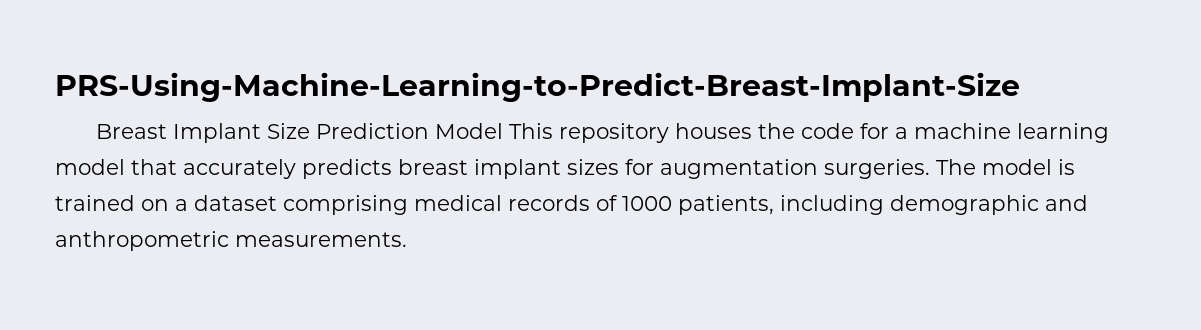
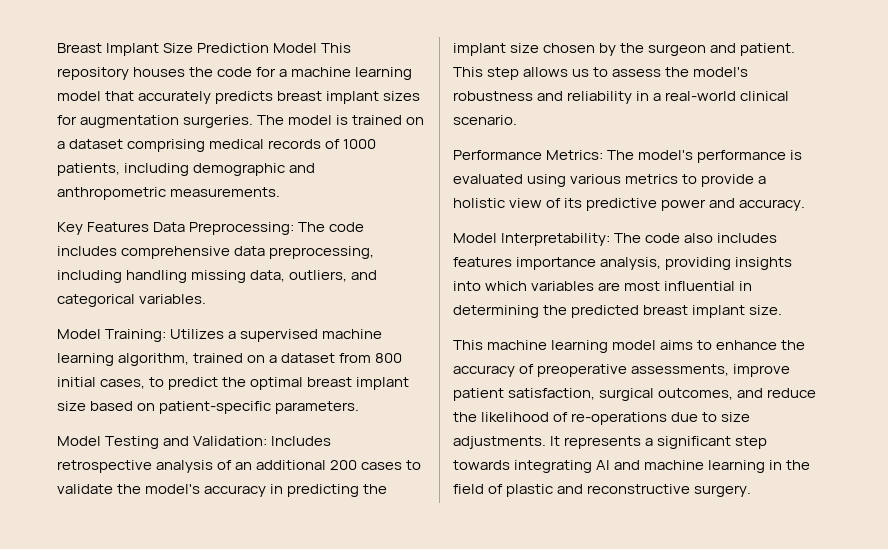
[55,72,1020,102] PRS-Using-Machine-Learning-to-Predict-Breast-Implant-Size // -> (57, 48) none
(407, 239) none -> [57,222,365,235] [57,246,375,259] [57,270,378,283] [57,294,207,307] [57,329,383,342] [57,353,403,366] [57,377,410,390] [57,401,360,414] [57,436,332,449] [57,460,422,473] [57,484,388,497] [453,43,796,56] [453,67,749,80] [453,91,790,104] [453,115,517,125] [453,150,803,163] [453,174,767,187] [453,198,806,211] [453,233,778,246] [453,257,793,270] [453,281,753,291] [453,305,783,318] [453,340,806,353] [453,364,791,377] [453,388,817,401] [453,412,751,425] [453,436,768,449] [453,460,811,473] [453,484,752,497] // Key Features Data Preprocessing: The code includes comprehensive data preprocessing, including handling missing data, outliers, and categorical variables. // Model Training: Utilizes a supervised machine learning algorithm, trained on a dataset from 800 initial cases, to predict the optimal breast implant size based on patient-specific parameters. // Model Testing and Validation: Includes retrospective analysis of an additional 200 cases to validate the model's accuracy in predicting the implant size chosen by the surgeon and patient. This step allows us to assess the model's robustness and reliability in a real-world clinical scenario. // Performance Metrics: The model's performance is evaluated using various metrics to provide a holistic view of its predictive power and accuracy. // Model Interpretability: The code also includes features importance analysis, providing insights into which variables are most influential in determining the predicted breast implant size. // This machine learning model aims to enhance the accuracy of preoperative assessments, improve patient satisfaction, surgical outcomes, and reduce the likelihood of re-operations due to size adjustments. It represents a significant step towards integrating AI and machine learning in the field of plastic and reconstructive surgery.

